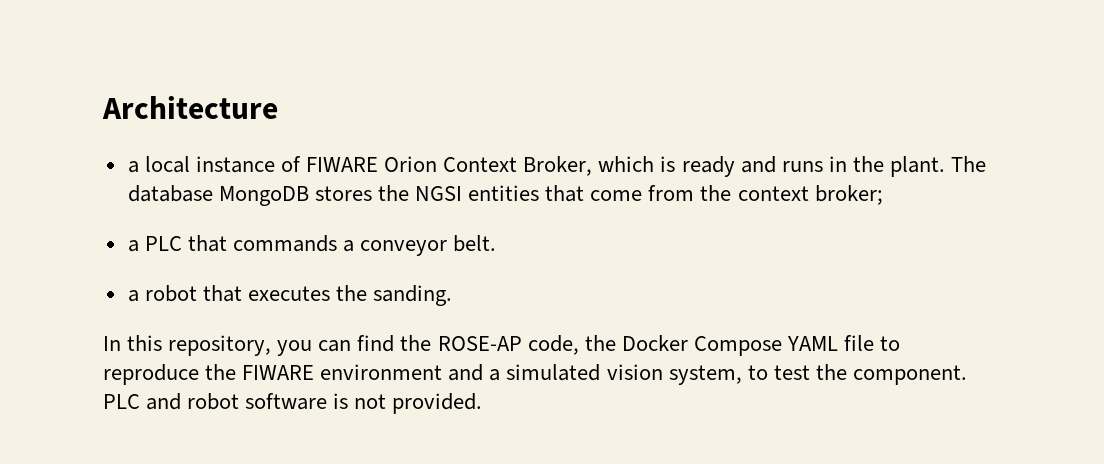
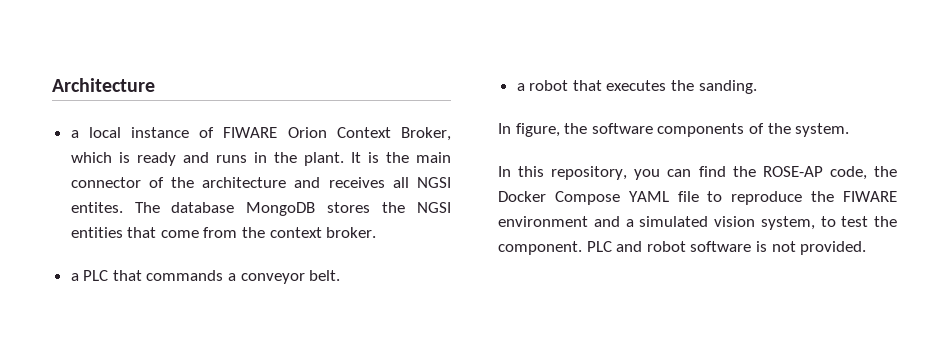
(945, 166) none -> [350,152,451,163] [70,177,452,188] [70,202,123,213] It is the main connector of the architecture and receives all NGSI entites.
[814,185,883,205] broker; -> [326,227,377,238] broker.
(453, 295) none -> [498,123,850,137] // In figure, the software components of the system.

